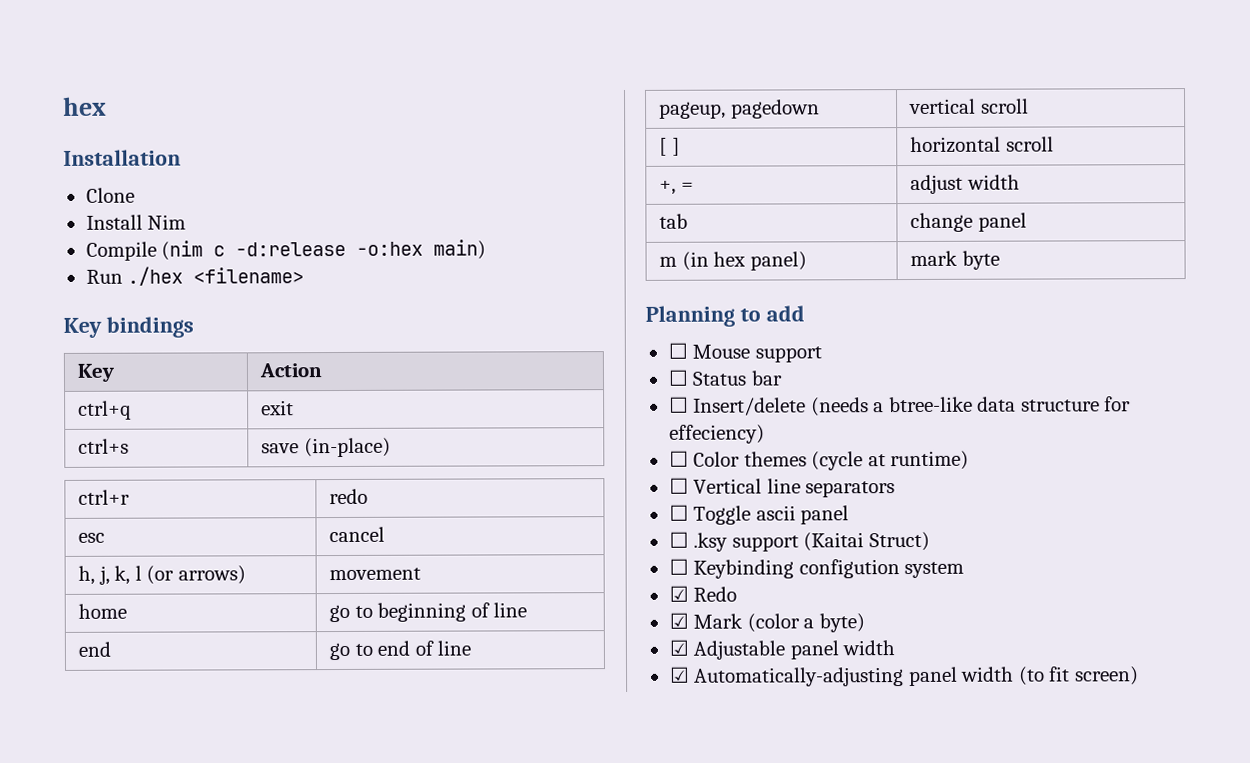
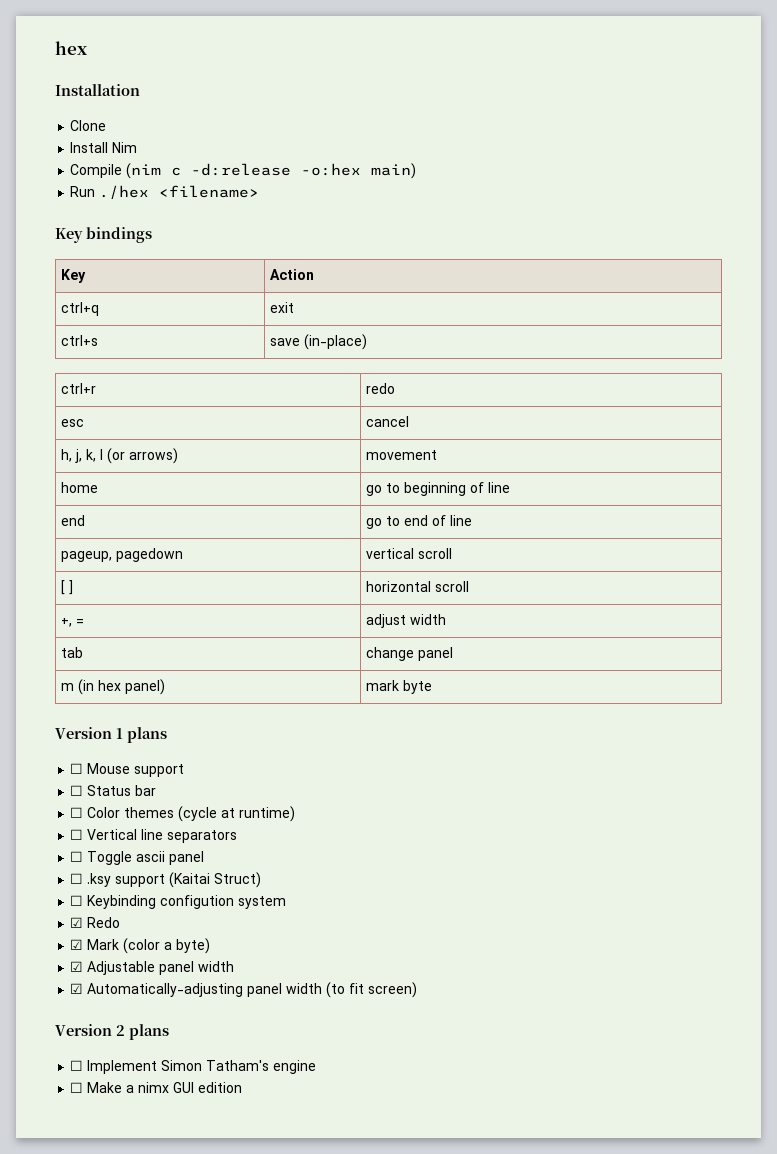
[645,305,805,327] Planning to add -> [55,727,167,743] Version 1 plans
[668,396,1132,417] [668,424,765,444] // ☐ Insert/delete (needs a btree-like data structure for effeciency) -> (157, 790) none
(1139, 676) none -> [55,1024,169,1040] [70,1060,317,1074] [70,1082,243,1093] // Version 2 plans // ☐ Implement Simon Tatham's engine // ☐ Make a nimx GUI edition

